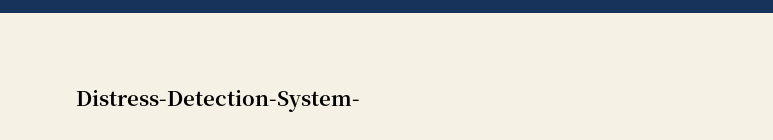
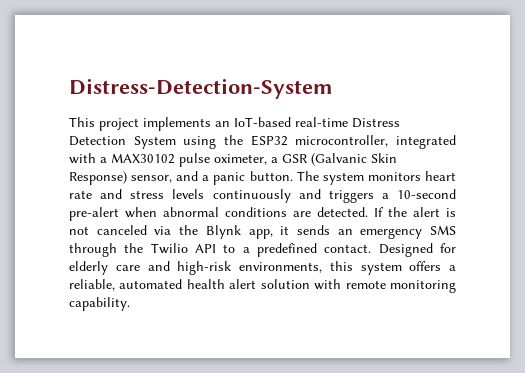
[76,90,360,112] Distress-Detection-System- -> [69,78,333,99] [69,117,400,131] [69,135,456,149] [69,153,397,167] [69,171,456,185] [69,189,456,203] [69,207,456,221] [69,225,456,239] [69,243,456,257] [69,261,456,275] [69,279,456,293] [69,297,130,311] Distress-Detection-System // This project implements an IoT-based real-time Distress Detection System using the ESP32 microcontroller, integrated with a MAX30102 pulse oximeter, a GSR (Galvanic Skin Response) sensor, and a panic button. The system monitors heart rate and stress levels continuously and triggers a 10-second pre-alert when abnormal conditions are detected. If the alert is not canceled via the Blynk app, it sends an emergency SMS through the Twilio API to a predefined contact. Designed for elderly care and high-risk environments, this system offers a reliable, automated health alert solution with remote monitoring capability.

